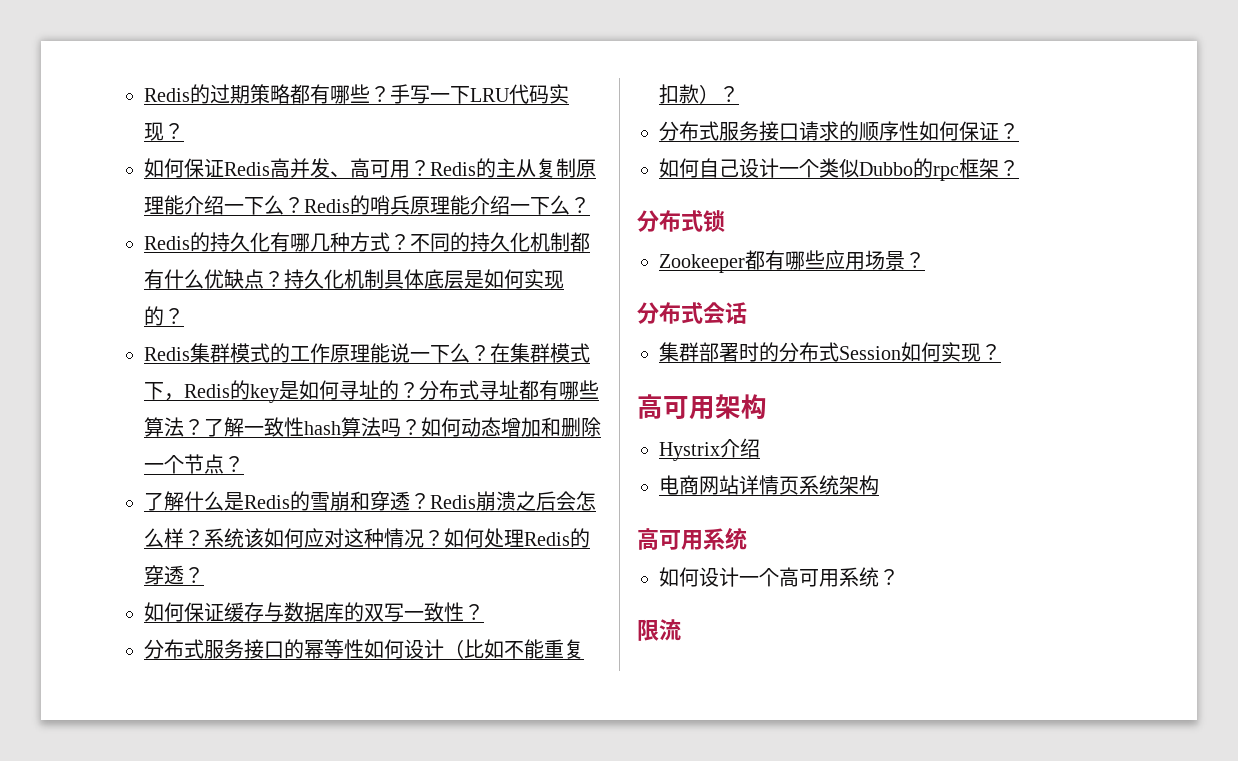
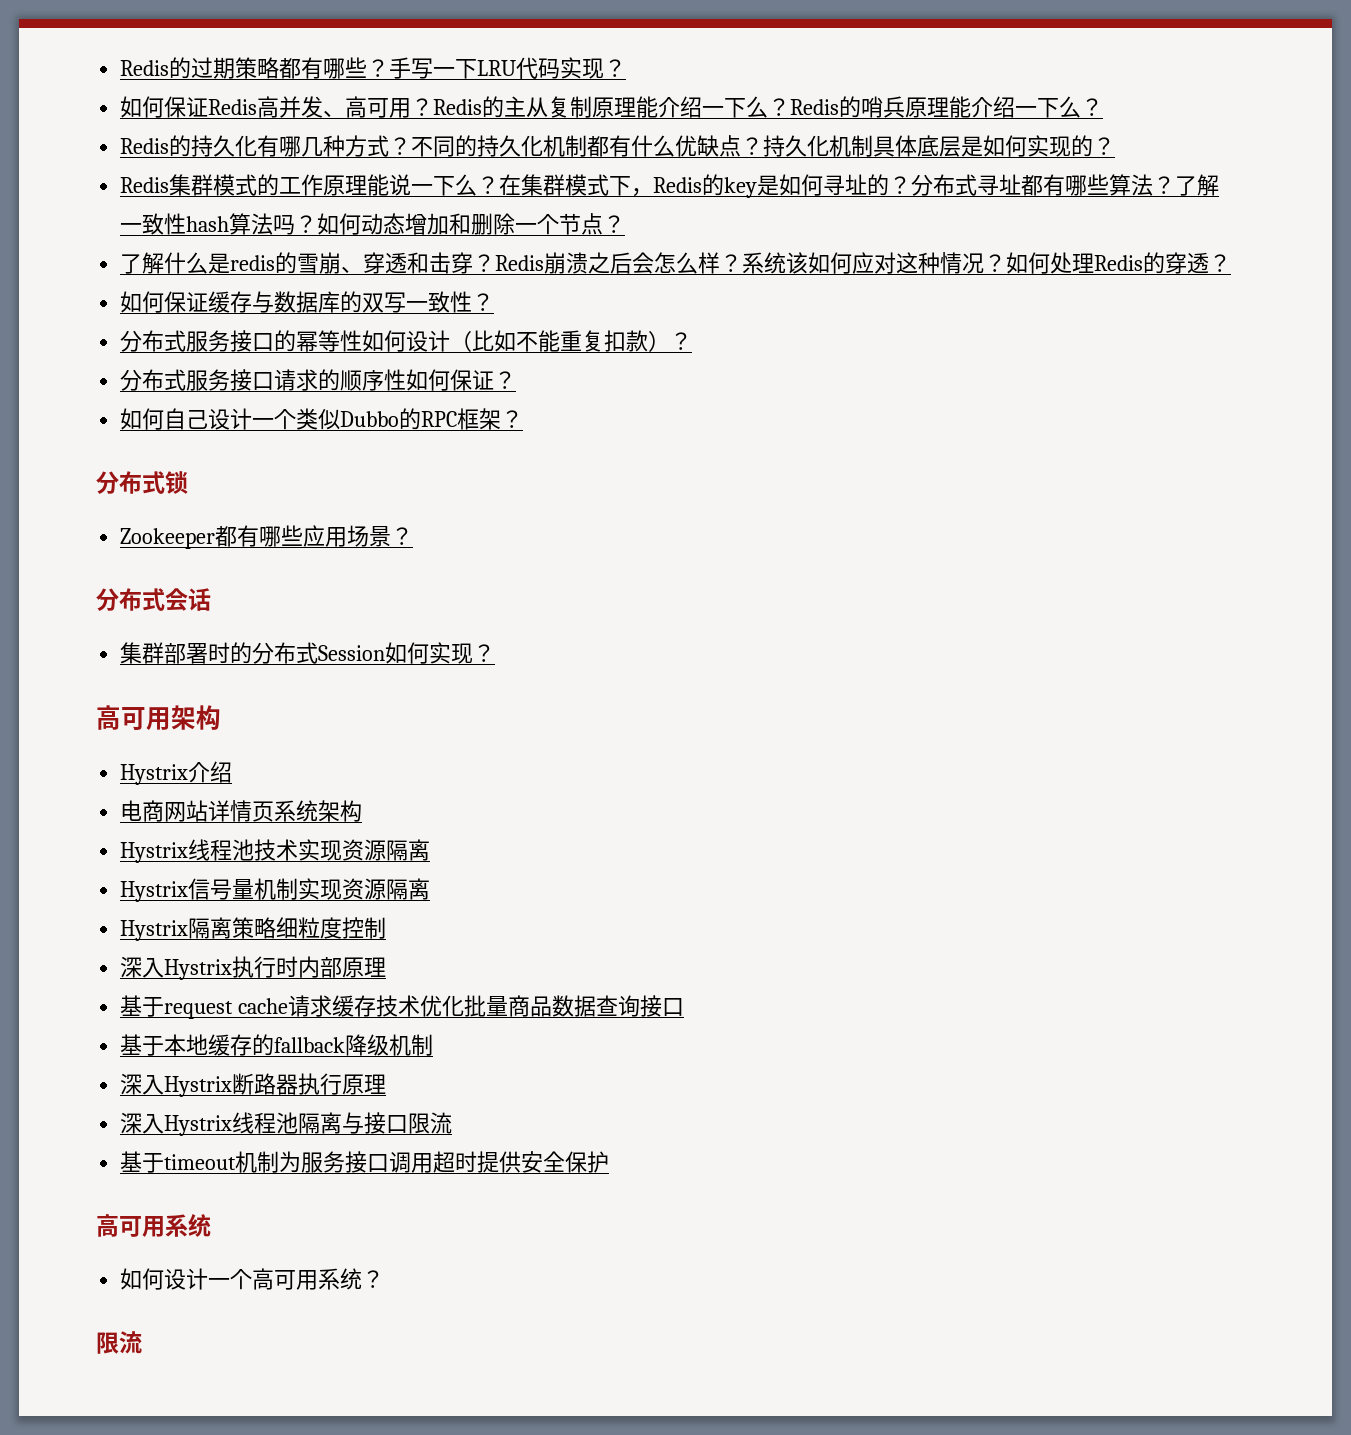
[244,491,410,511] Redis的雪崩和穿透 -> [230,252,474,274] redis的雪崩、穿透和击穿
[933,166,959,181] rpc -> [421,411,458,427] RPC
(879, 485) none -> [120,839,431,863] [120,878,431,902] [120,917,387,941] [120,956,387,980] [120,995,685,1019] [120,1034,434,1056] [120,1073,387,1097] [120,1112,453,1136] [120,1151,610,1173] // Hystrix线程池技术实现资源隔离 // Hystrix信号量机制实现资源隔离 // Hystrix隔离策略细粒度控制 // 深入Hystrix执行时内部原理 // 基于request cache请求缓存技术优化批量商品数据查询接口 // 基于本地缓存的fallback降级机制 // 深入Hystrix断路器执行原理 // 深入Hystrix线程池隔离与接口限流 // 基于timeout机制为服务接口调用超时提供安全保护

